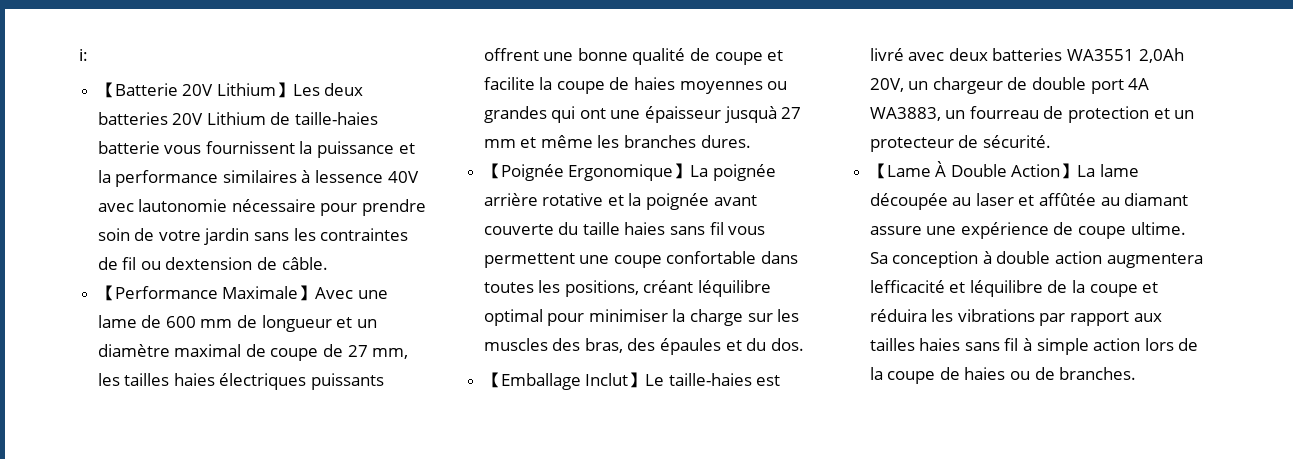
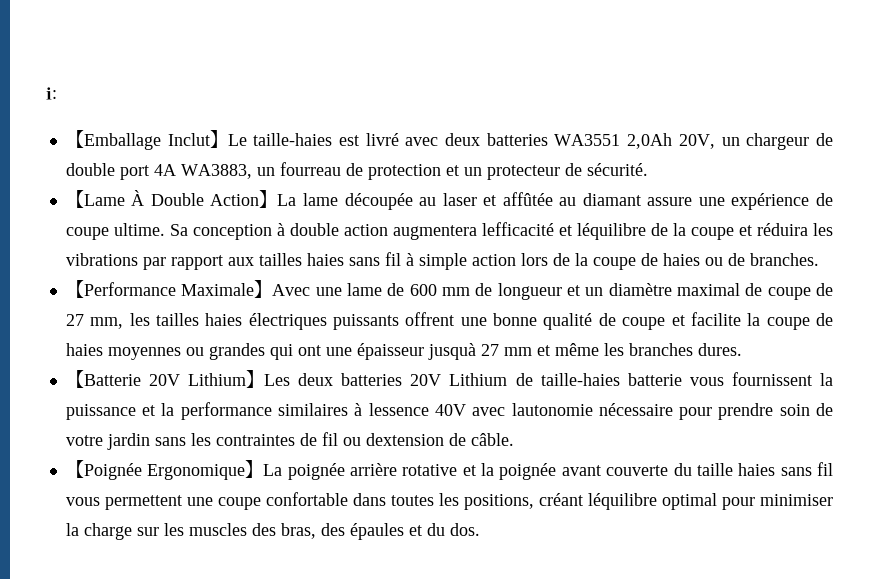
[97,82,364,98] [97,112,379,125] [97,141,415,158] [97,170,419,187] [97,199,427,216] [97,228,409,245] [97,257,328,270] [97,285,388,301] [97,315,377,332] [97,344,409,361] [97,373,385,390] [483,48,784,65] [483,77,788,94] [483,106,802,123] [483,135,751,148] [483,163,776,181] [483,193,757,210] [483,222,766,235] [483,251,799,268] [483,280,772,297] [483,309,800,326] [483,338,804,355] // 【Batterie 20V Lithium】Les deux batteries 20V Lithium de taille-haies batterie vous fournissent la puissance et la performance similaires à lessence 40V avec lautonomie nécessaire pour prendre soin de votre jardin sans les contraintes de fil ou dextension de câble. // 【Performance Maximale】Avec une lame de 600 mm de longueur et un diamètre maximal de coupe de 27 mm, les tailles haies électriques puissants offrent une bonne qualité de coupe et facilite la coupe de haies moyennes ou grandes qui ont une épaisseur jusquà 27 mm et même les branches dures. // 【Poignée Ergonomique】La poignée arrière rotative et la poignée avant couverte du taille haies sans fil vous permettent une coupe confortable dans toutes les positions, créant léquilibre optimal pour minimiser la charge sur les muscles des bras, des épaules et du dos. -> (57, 93) none
(1137, 373) none -> [65,280,834,300] [65,312,834,330] [65,343,742,360] [65,370,834,388] [65,402,833,420] [65,432,514,450] [65,460,834,480] [65,492,833,510] [65,523,480,540] // 【Performance Maximale】Avec une lame de 600 mm de longueur et un diamètre maximal de coupe de 27 mm, les tailles haies électriques puissants offrent une bonne qualité de coupe et facilite la coupe de haies moyennes ou grandes qui ont une épaisseur jusquà 27 mm et même les branches dures. // 【Batterie 20V Lithium】Les deux batteries 20V Lithium de taille-haies batterie vous fournissent la puissance et la performance similaires à lessence 40V avec lautonomie nécessaire pour prendre soin de votre jardin sans les contraintes de fil ou dextension de câble. // 【Poignée Ergonomique】La poignée arrière rotative et la poignée avant couverte du taille haies sans fil vous permettent une coupe confortable dans toutes les positions, créant léquilibre optimal pour minimiser la charge sur les muscles des bras, des épaules et du dos.

